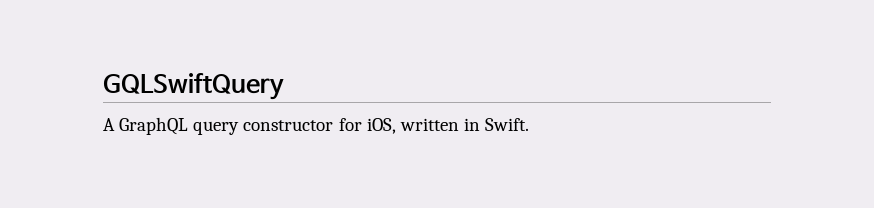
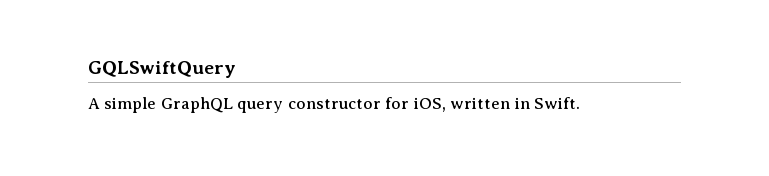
(115, 124) none -> [104,97,157,113] simple

